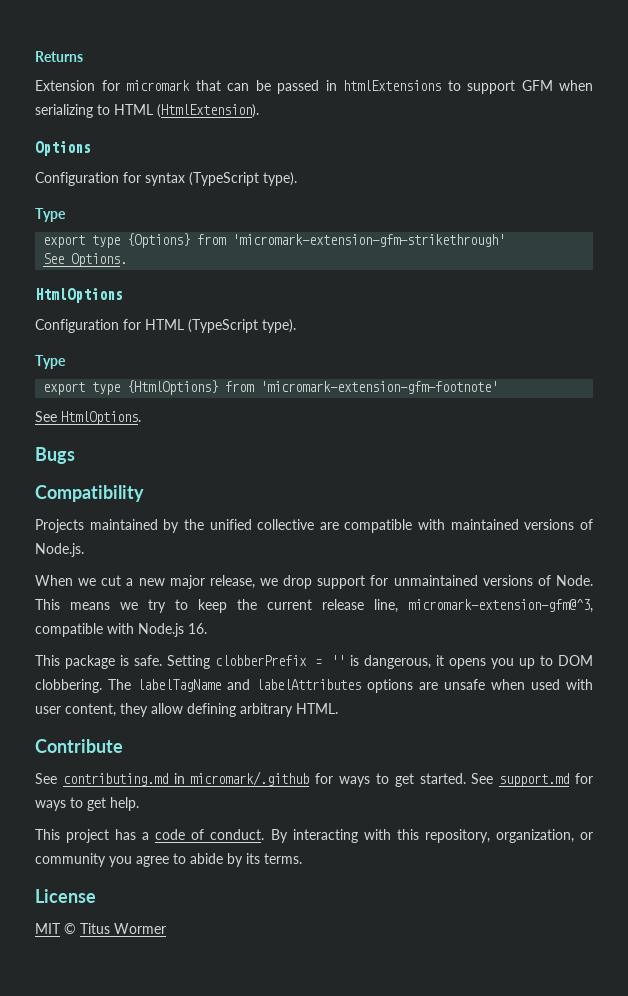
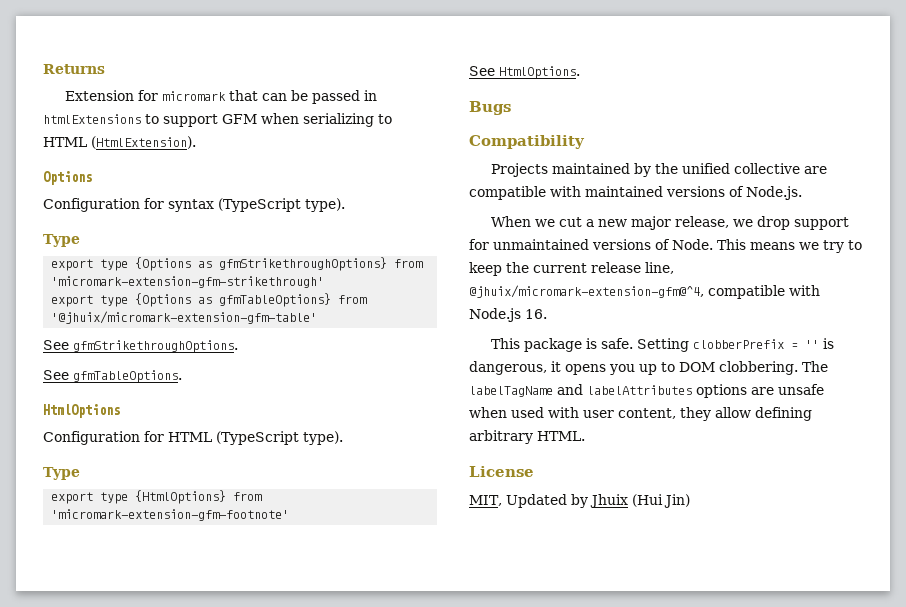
[127,233,191,248] {Options} -> [135,257,388,271] {Options as gfmStrikethroughOptions}
[43,253,128,267] See Options. -> [51,293,368,307] [51,311,318,324] [43,340,238,353] [43,370,182,383] export type {Options as gfmTableOptions} from '@jhuix/micromark-extension-gfm-table' // See gfmStrikethroughOptions. // See gfmTableOptions.
[408,599,593,613] micromark-extension-gfm@^3, -> [469,285,704,298] @jhuix/micromark-extension-gfm@^4,
[35,739,123,753] [35,771,593,787] [35,797,139,811] [35,829,593,843] [35,853,302,867] [35,889,96,903] [35,923,166,934] Contribute // See contributing.md in micromark/.github for ways to get started. See support.md for ways to get help. // This project has a code of conduct. By interacting with this repository, organization, or community you agree to abide by its terms. // License // MIT © Titus Wormer -> [469,466,534,477] [469,494,690,508] License // MIT, Updated by Jhuix (Hui Jin)

